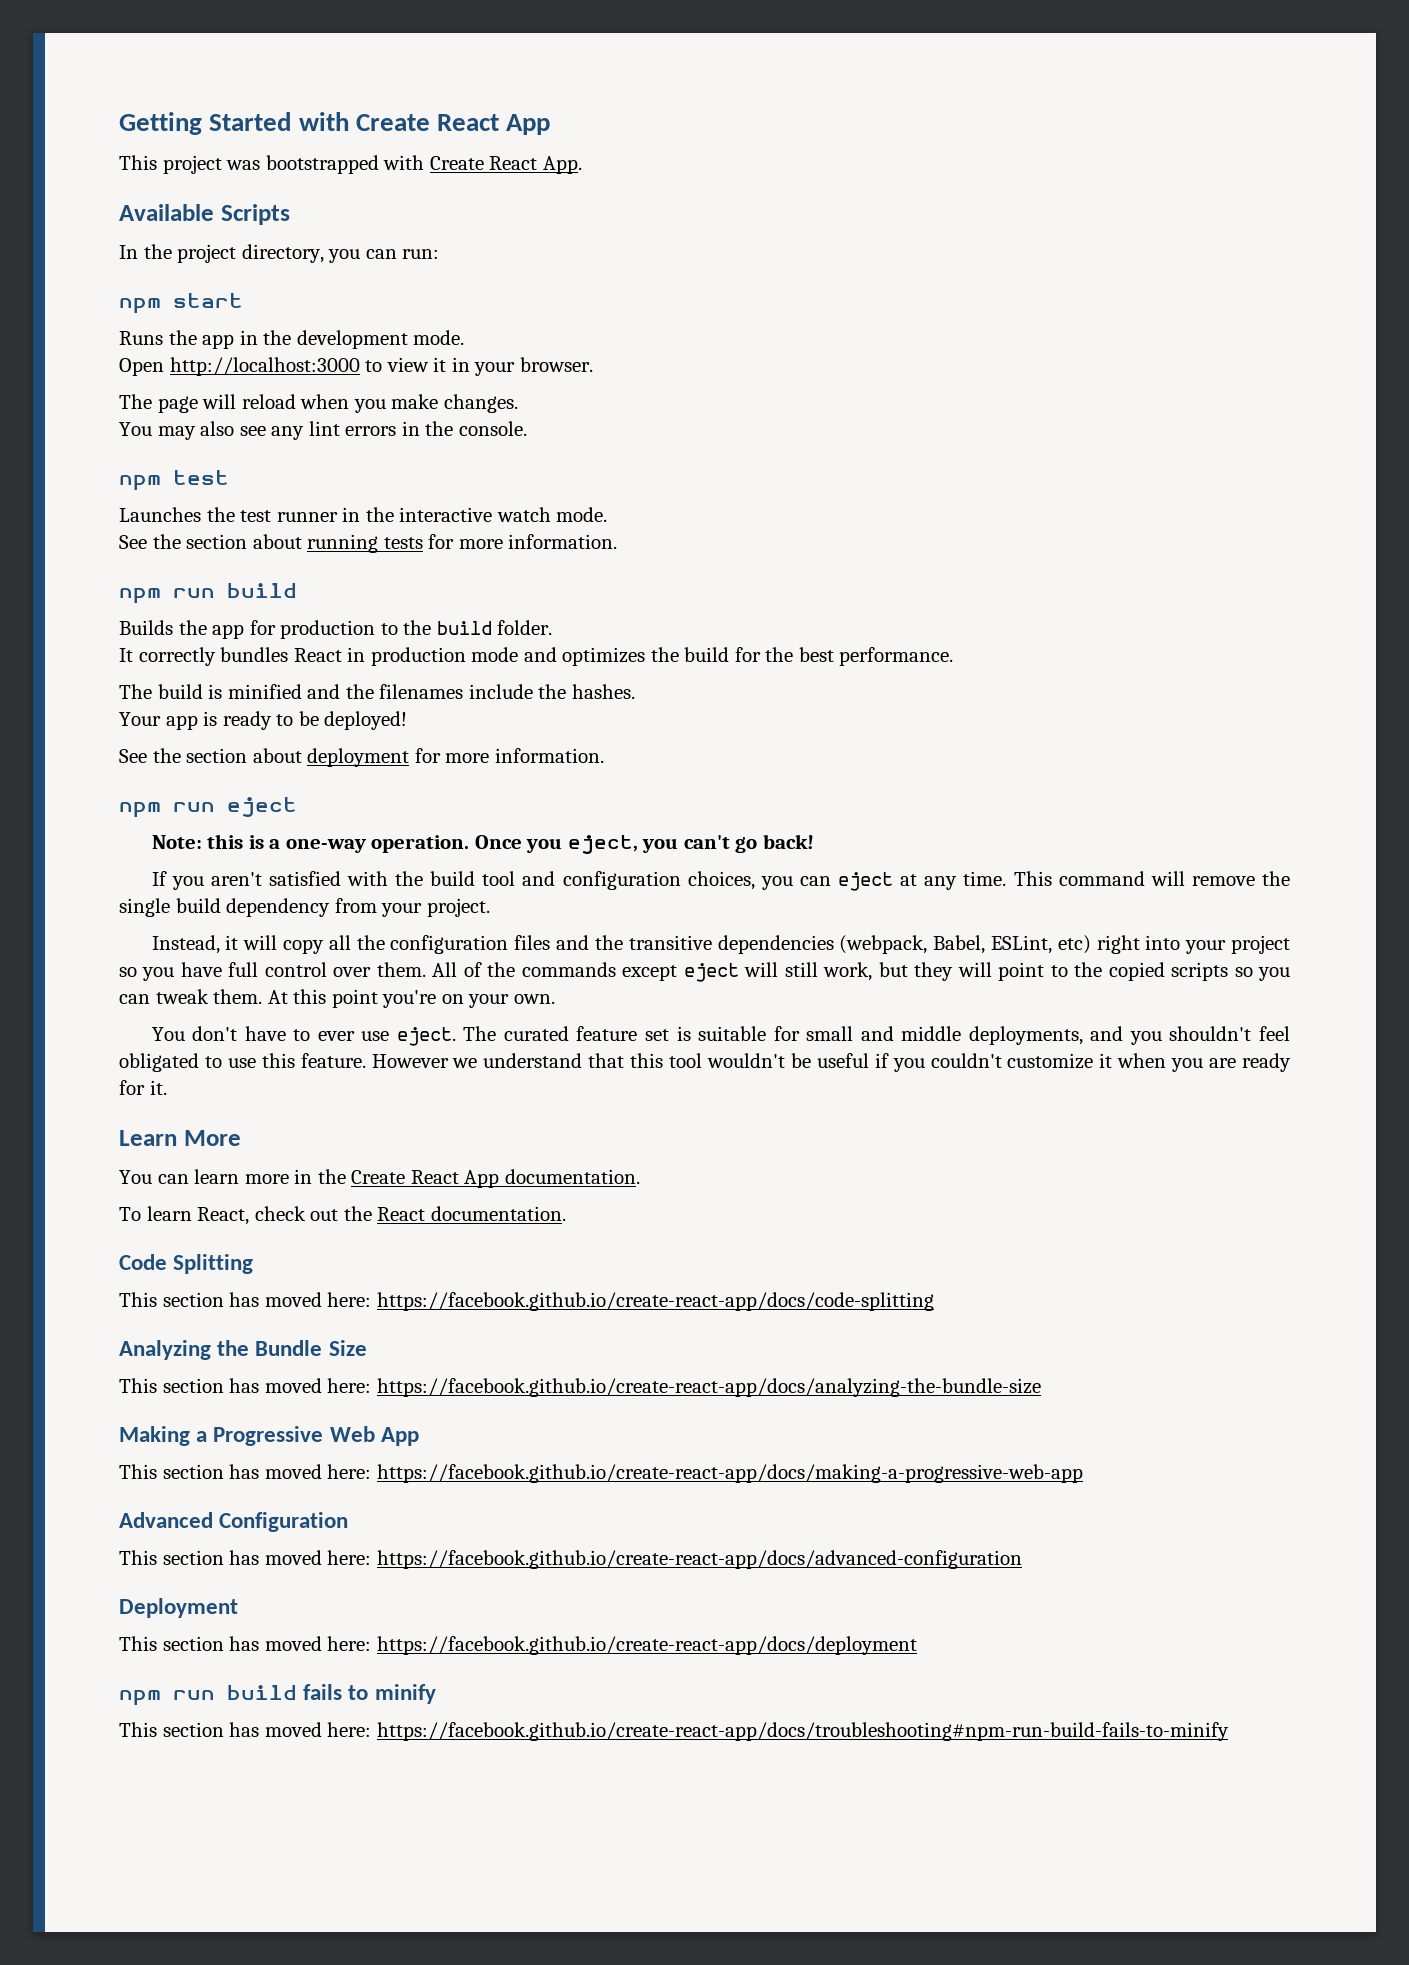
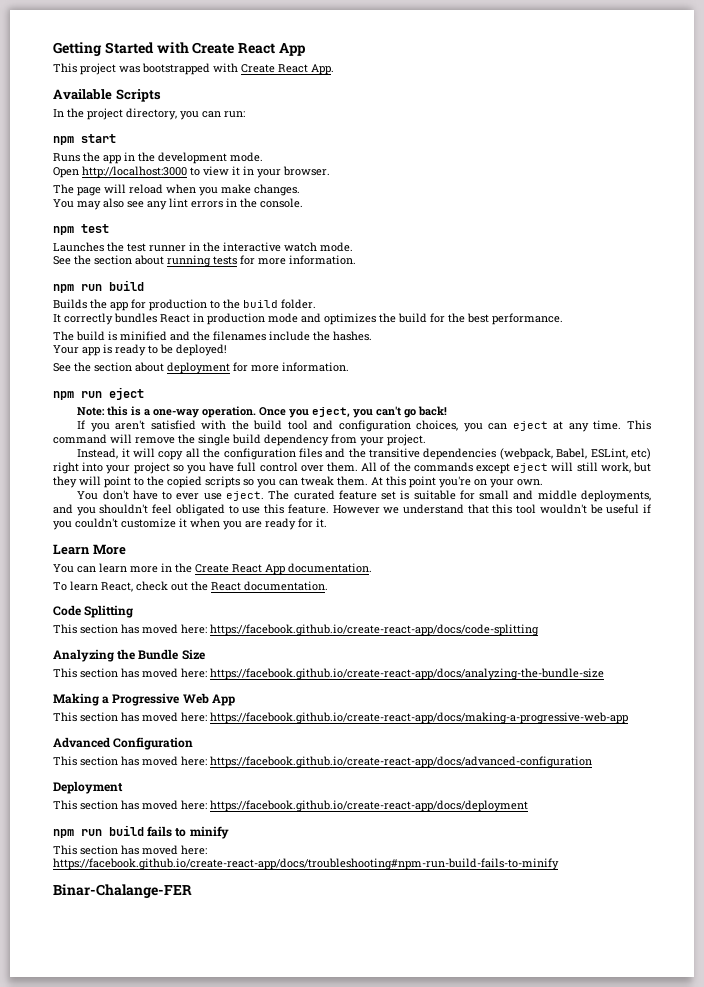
(1229, 1731) none -> [53,884,192,898] // Binar-Chalange-FER

